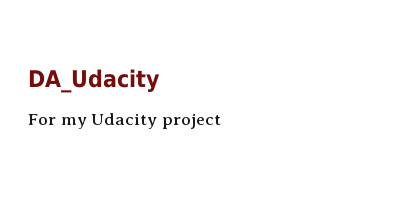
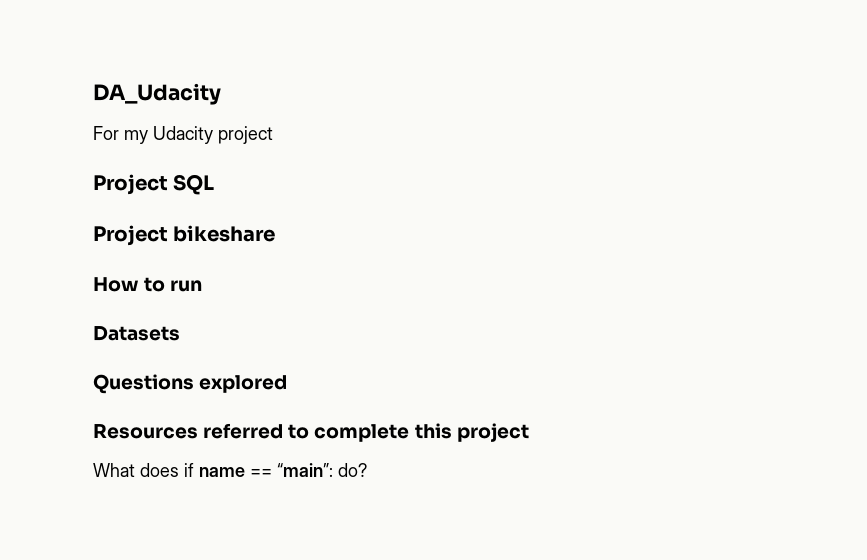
(222, 121) none -> [93,174,215,195] [93,225,276,246] [93,277,203,292] [93,326,180,341] [93,374,288,394] [93,423,529,442] [93,463,367,477] // Project SQL // Project bikeshare // How to run // Datasets // Questions explored // Resources referred to complete this project // What does if name == “main”: do?

